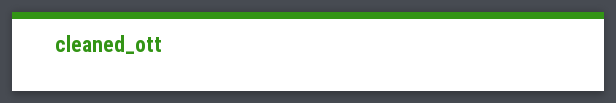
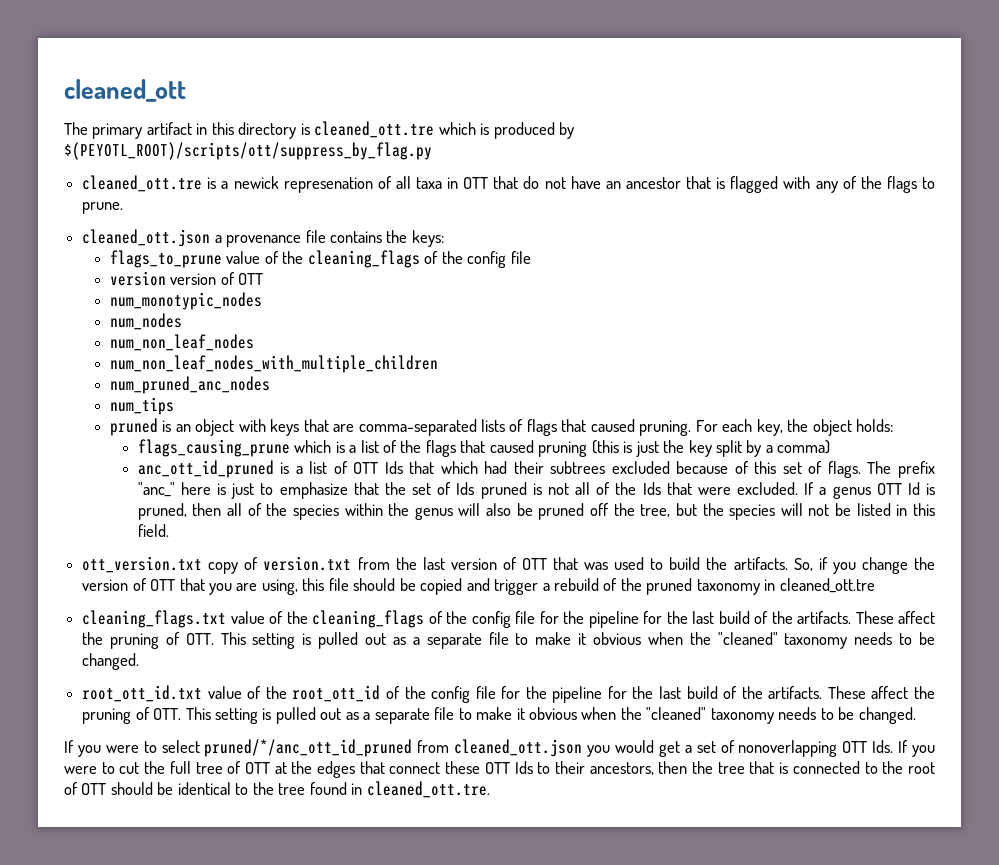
(162, 44) none -> [64,121,575,139] [64,142,432,160] [82,175,935,193] [82,202,124,214] [82,229,444,247] [109,250,531,268] [109,271,264,286] [109,292,262,310] [109,313,182,330] [109,334,254,351] [109,355,438,373] [109,376,270,394] [109,397,174,415] [109,418,893,436] [137,439,831,457] [137,460,935,478] [137,482,936,499] [137,503,935,520] [137,524,169,537] [82,556,935,574] [82,578,875,595] [82,610,935,628] [82,632,935,649] [82,653,140,670] [82,685,935,703] [82,707,916,724] [64,739,936,757] [64,761,935,778] [64,781,490,798] // The primary artifact in this directory is cleaned_ott.tre which is produced by $(PEYOTL_ROOT)/scripts/ott/suppress_by_flag.py // cleaned_ott.tre is a newick represenation of all taxa in OTT that do not have an ancestor that is flagged with any of the flags to prune. // cleaned_ott.json a provenance file contains the keys: // flags_to_prune value of the cleaning_flags of the config file // version version of OTT // num_monotypic_nodes // num_nodes // num_non_leaf_nodes // num_non_leaf_nodes_with_multiple_children // num_pruned_anc_nodes // num_tips // pruned is an object with keys that are comma-separated lists of flags that caused pruning. For each key, the object holds: // flags_causing_prune which is a list of the flags that caused pruning (this is just the key split by a comma) // anc_ott_id_pruned is a list of OTT Ids that which had their subtrees excluded because of this set of flags. The prefix "anc_" here is just to emphasize that the set of Ids pruned is not all of the Ids that were excluded. If a genus OTT Id is pruned, then all of the species within the genus will also be pruned off the tree, but the species will not be listed in this field. // ott_version.txt copy of version.txt from the last version of OTT that was used to build the artifacts. So, if you change the version of OTT that you are using, this file should be copied and trigger a rebuild of the pruned taxonomy in cleaned_ott.tre // cleaning_flags.txt value of the cleaning_flags of the config file for the pipeline for the last build of the artifacts. These affect the pruning of OTT. This setting is pulled out as a separate file to make it obvious when the "cleaned" taxonomy needs to be changed. // root_ott_id.txt value of the root_ott_id of the config file for the pipeline for the last build of the artifacts. These affect the pruning of OTT. This setting is pulled out as a separate file to make it obvious when the "cleaned" taxonomy needs to be changed. // If you were to select pruned/*/anc_ott_id_pruned from cleaned_ott.json you would get a set of nonoverlapping OTT Ids. If you were to cut the full tree of OTT at the edges that connect these OTT Ids to their ancestors, then the tree that is connected to the root of OTT should be identical to the tree found in cleaned_ott.tre.

